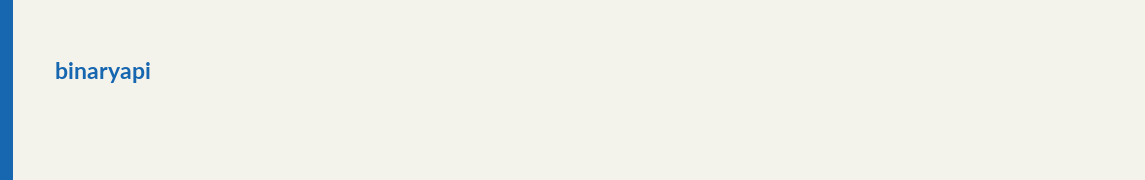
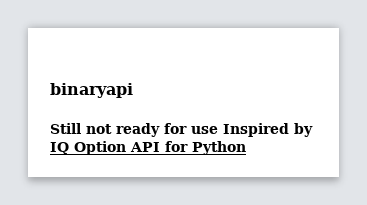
(151, 72) none -> [50,123,313,137] [50,141,246,155] // Still not ready for use Inspired by IQ Option API for Python

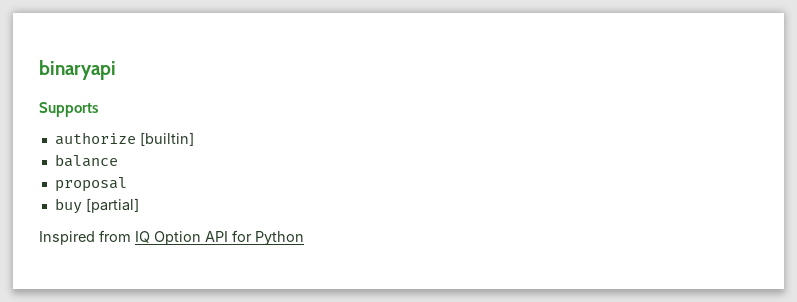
[50,123,313,137] Still not ready for use Inspired by -> [39,102,98,117] [54,132,194,146] [54,154,118,167] [54,177,127,192] [54,198,139,214] [39,230,131,245] Supports // authorize [builtin] // balance // proposal // buy [partial] // Inspired from

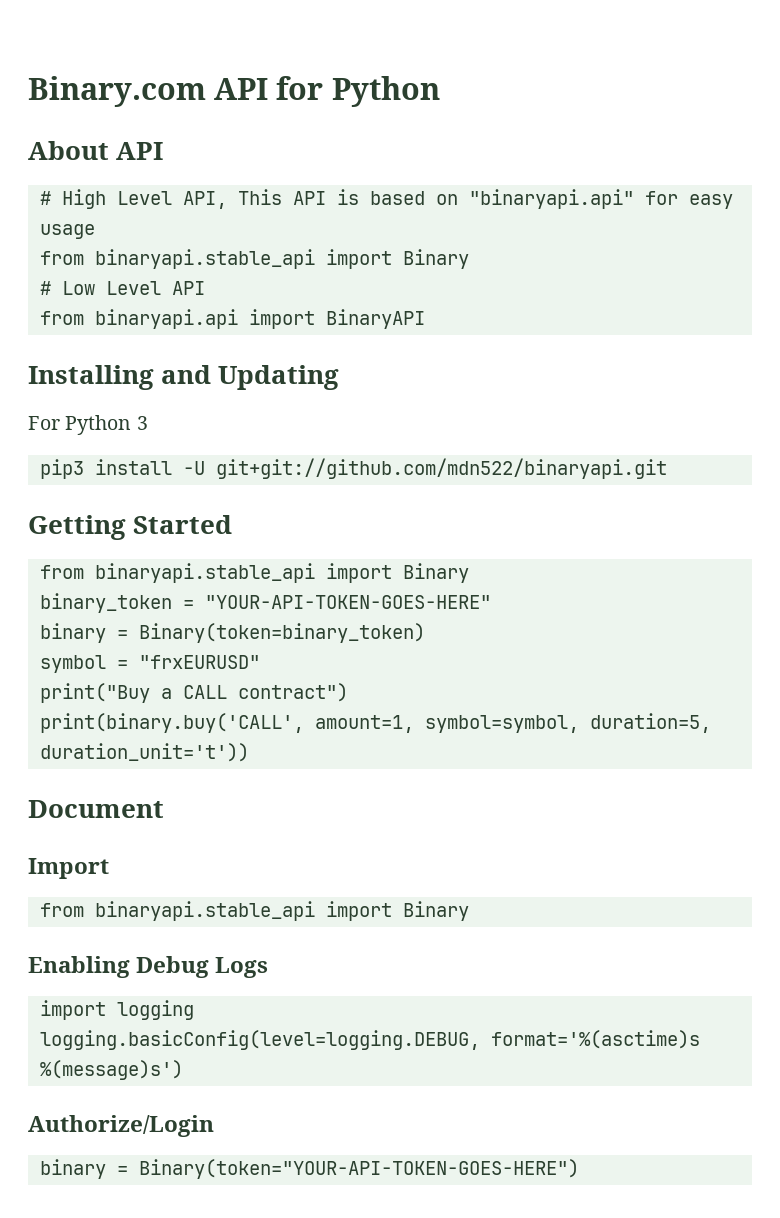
[39,60,116,80] [39,102,98,117] [54,132,194,146] [54,154,118,167] [54,177,127,192] [54,198,139,214] [39,230,304,245] binaryapi // Supports // authorize [builtin] // balance // proposal // buy [partial] // Inspired from IQ Option API for Python -> [28,76,440,107] [28,141,164,160] [39,189,733,209] [39,224,95,239] [39,249,469,269] [39,281,205,295] [39,309,425,329] [28,365,340,390] [28,415,148,435] [39,458,667,479] [28,515,233,540] [39,563,469,583] [39,593,491,613] [39,623,425,643] [39,655,260,673] [39,683,348,703] [39,713,711,733] [39,743,249,762] [28,800,164,818] [28,858,109,879] [39,901,469,921] [28,956,269,978] [39,1000,194,1020] [39,1030,700,1050] [39,1060,183,1080] [28,1115,214,1137] [39,1159,579,1179] Binary.com API for Python // About API // # High Level API, This API is based on "binaryapi.api" for easy usage // from binaryapi.stable_api import Binary // # Low Level API // from binaryapi.api import BinaryAPI // Installing and Updating // For Python 3 // pip3 install -U git+git://github.com/mdn522/binaryapi.git // Getting Started // from binaryapi.stable_api import Binary // binary_token = "YOUR-API-TOKEN-GOES-HERE" // binary = Binary(token=binary_token) // symbol = "frxEURUSD" // print("Buy a CALL contract") // print(binary.buy('CALL', amount=1, symbol=symbol, duration=5, duration_unit='t')) // Document // Import // from binaryapi.stable_api import Binary // Enabling Debug Logs // import logging // logging.basicConfig(level=logging.DEBUG, format='%(asctime)s %(message)s') // Authorize/Login // binary = Binary(token="YOUR-API-TOKEN-GOES-HERE")

